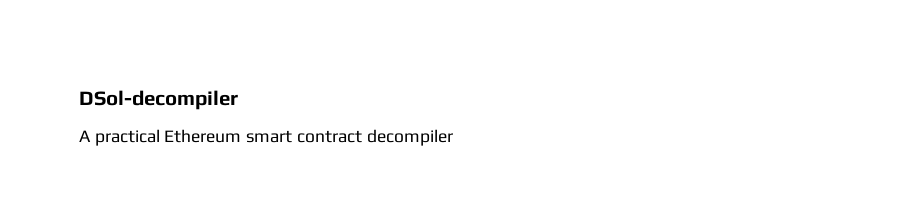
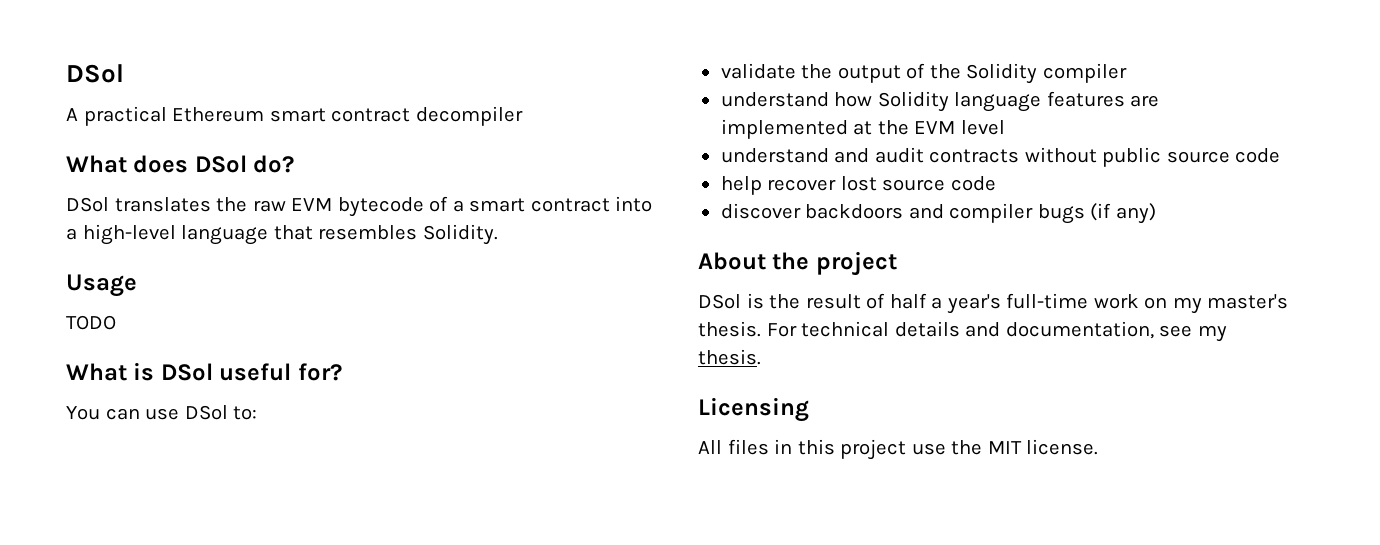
[79,90,238,110] DSol-decompiler -> [66,64,124,83] DSol
(453, 137) none -> [66,155,295,173] [66,196,653,217] [66,224,498,245] [66,274,137,297] [66,315,116,330] [66,362,342,381] [66,405,258,420] [720,63,1127,84] [720,91,1160,112] [720,119,1005,139] [720,147,1281,167] [720,176,996,195] [720,203,1156,224] [698,251,897,276] [698,293,1289,314] [698,321,1227,342] [698,349,761,365] [698,397,809,422] [698,439,1099,460] // What does DSol do? // DSol translates the raw EVM bytecode of a smart contract into a high-level language that resembles Solidity. // Usage // TODO // What is DSol useful for? // You can use DSol to: // validate the output of the Solidity compiler // understand how Solidity language features are implemented at the EVM level // understand and audit contracts without public source code // help recover lost source code // discover backdoors and compiler bugs (if any) // About the project // DSol is the result of half a year's full-time work on my master's thesis. For technical details and documentation, see my thesis. // Licensing // All files in this project use the MIT license.

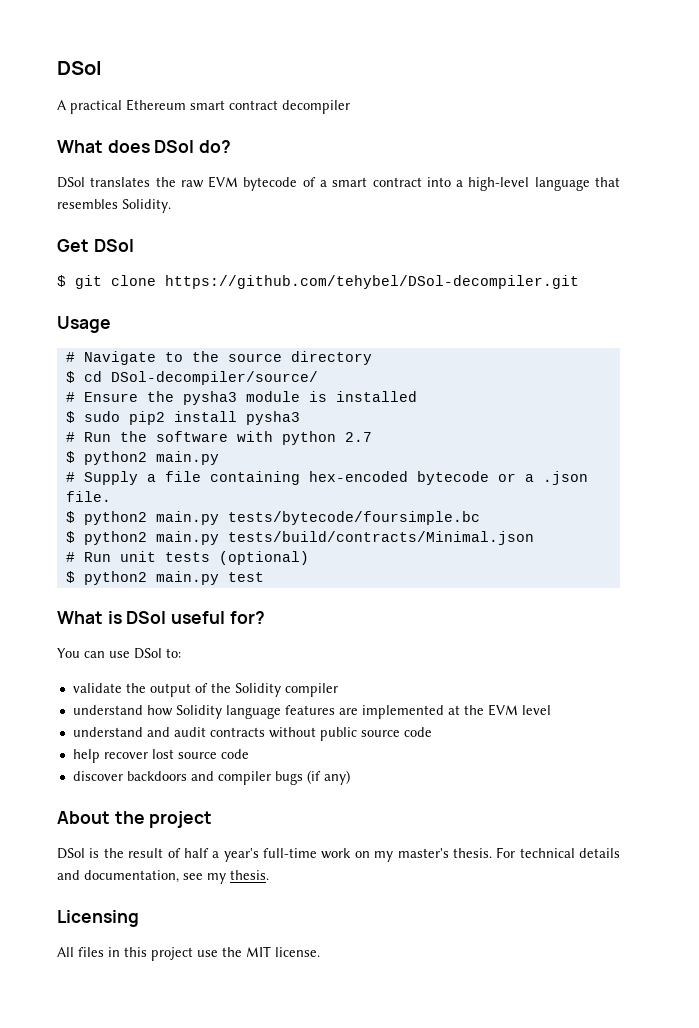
[66,274,137,297] [66,315,116,330] Usage // TODO -> [57,239,134,252] [57,275,579,289] [57,316,111,333] [65,351,372,365] [65,371,318,385] [65,391,417,405] [65,411,300,425] [65,431,372,445] [65,451,219,465] [65,471,588,485] [65,491,111,502] [65,511,480,525] [65,531,534,545] [65,551,309,565] [65,571,264,585] Get DSol // $ git clone https://github.com/tehybel/DSol-decompiler.git // Usage // # Navigate to the source directory // $ cd DSol-decompiler/source/ // # Ensure the pysha3 module is installed // $ sudo pip2 install pysha3 // # Run the software with python 2.7 // $ python2 main.py // # Supply a file containing hex-encoded bytecode or a .json file. // $ python2 main.py tests/bytecode/foursimple.bc // $ python2 main.py tests/build/contracts/Minimal.json // # Run unit tests (optional) // $ python2 main.py test

